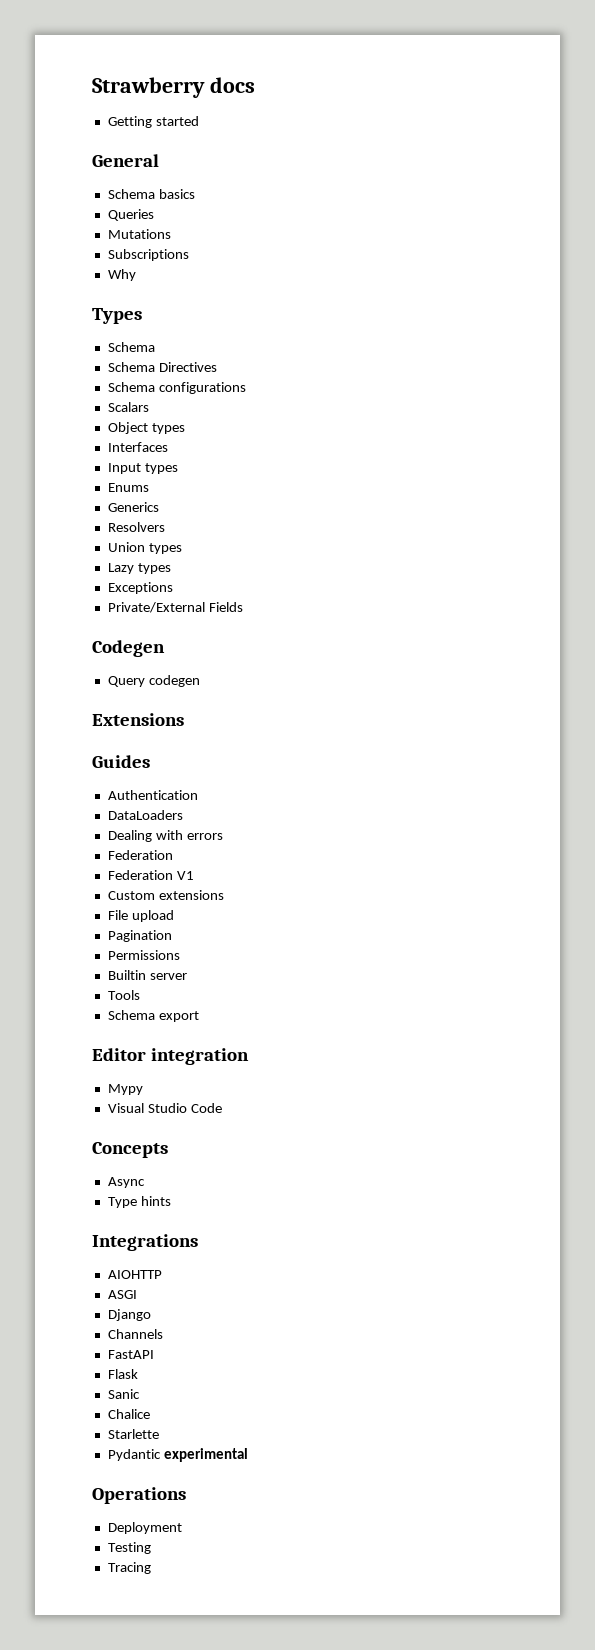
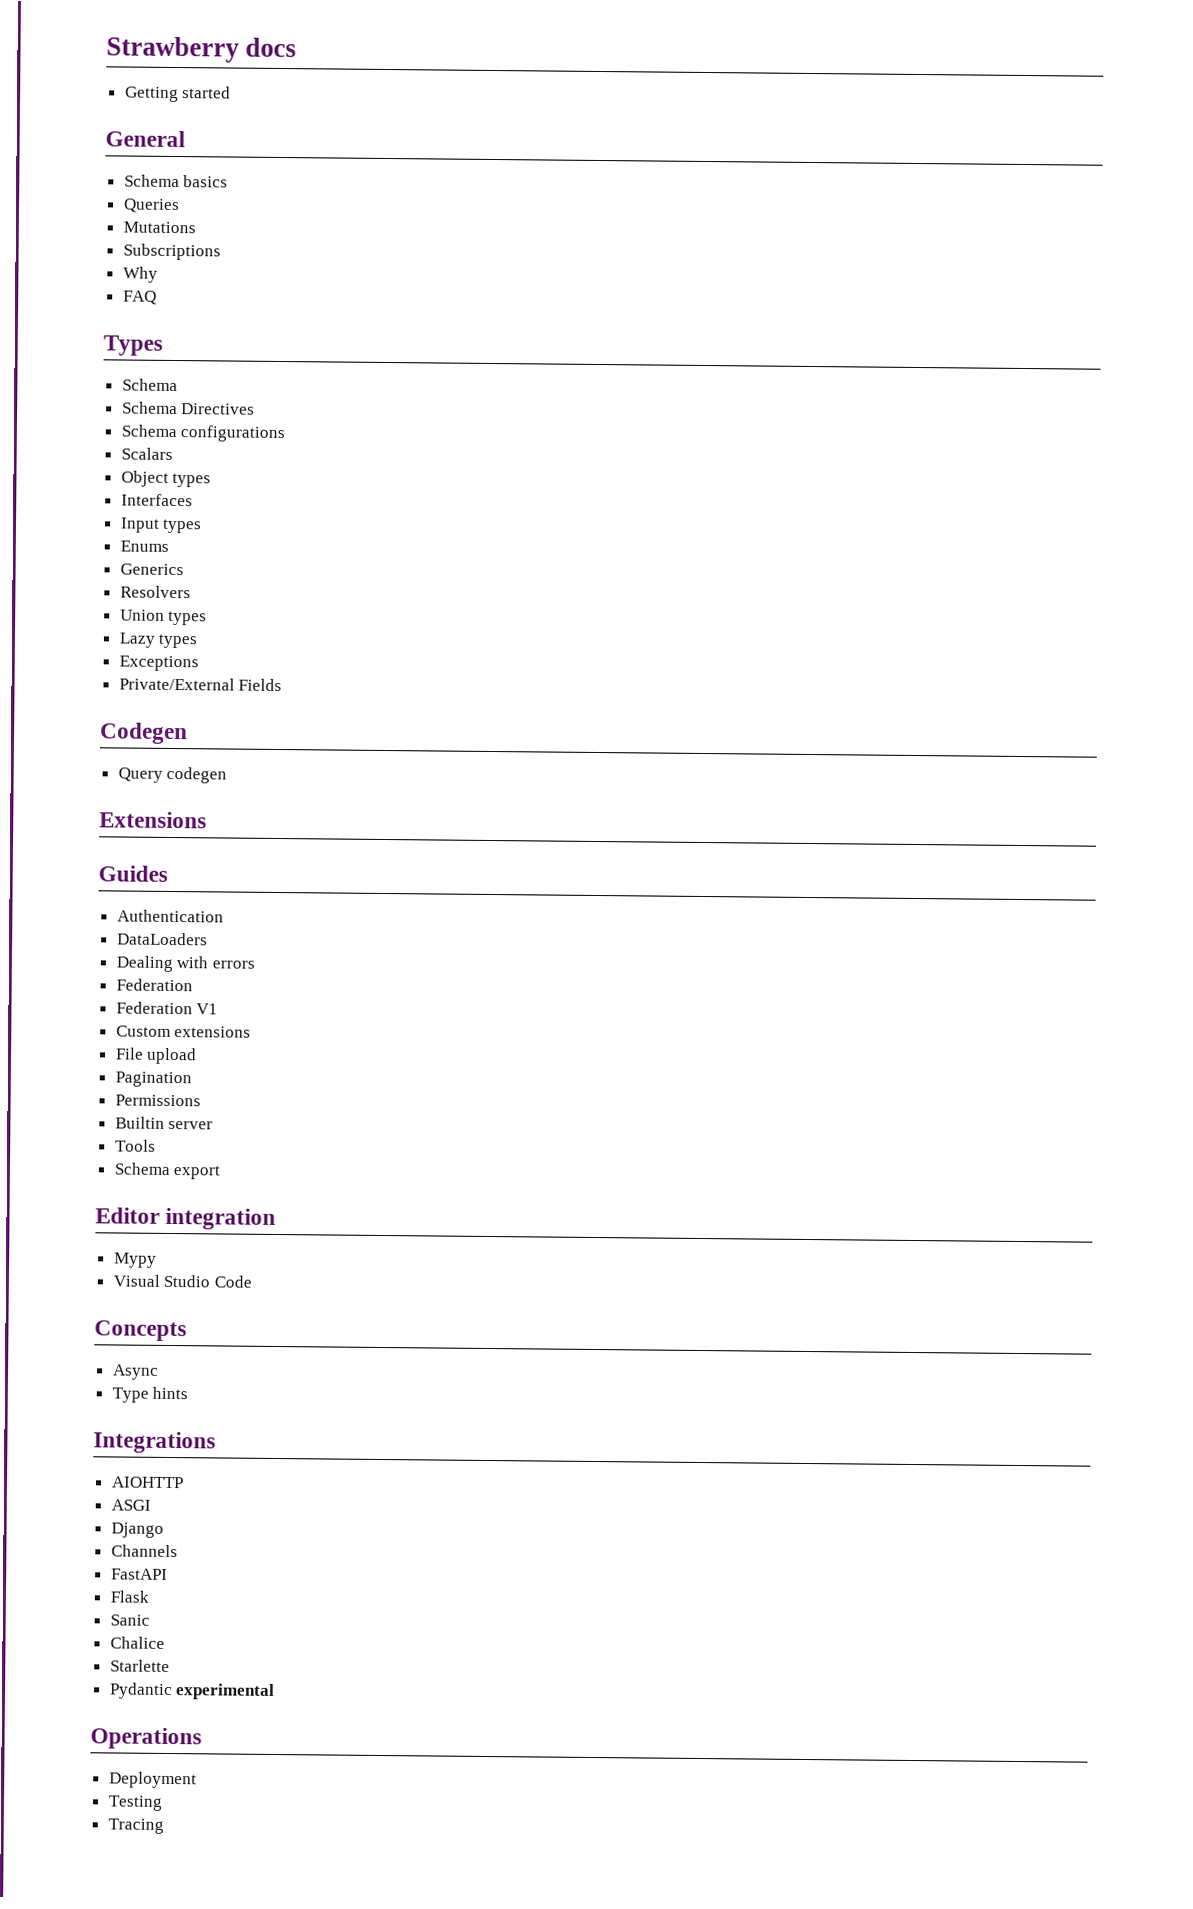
(136, 275) none -> [122,290,157,305] // FAQ

